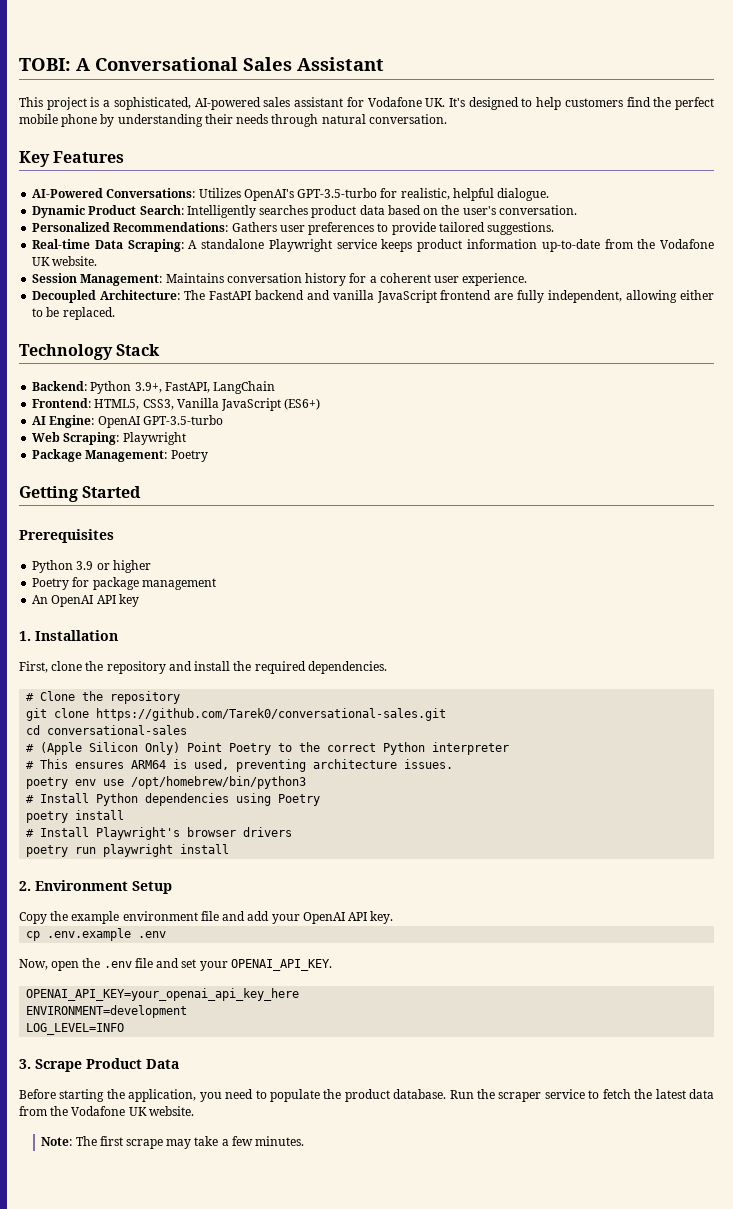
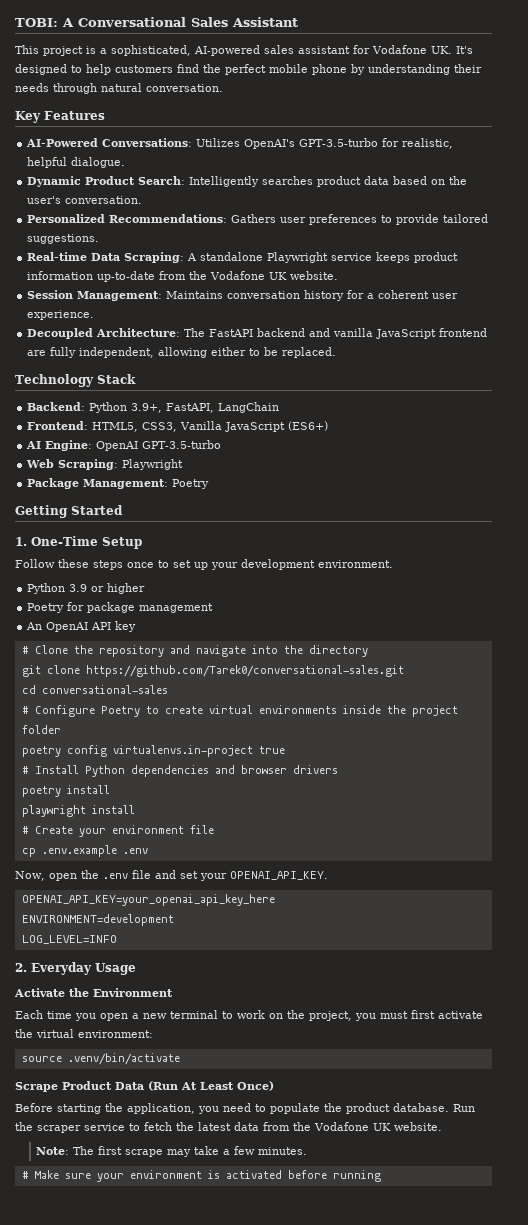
[19,529,114,543] Prerequisites -> [15,536,142,549] [15,559,393,570] 1. One-Time Setup // Follow these steps once to set up your development environment.
[19,630,118,641] [19,661,387,674] // 1. Installation // First, clone the repository and install the required dependencies. -> (137, 626) none
(181, 697) none -> [169,645,368,657] and navigate into the directory
[40,742,510,755] [26,759,454,772] [26,776,307,789] (Apple Silicon Only) Point Poetry to the correct Python interpreter // # This ensures ARM64 is used, preventing architecture issues. // poetry env use /opt/homebrew/bin/python3 -> [34,705,458,717] [21,725,61,734] [21,745,285,757] Configure Poetry to create virtual environments inside the project folder // poetry config virtualenvs.in-project true
[236,793,321,806] using Poetry -> [214,765,338,774] and browser drivers
[26,827,293,840] [26,844,230,857] [19,880,172,894] [19,911,394,924] # Install Playwright's browser drivers // poetry run playwright install // 2. Environment Setup // Copy the example environment file and add your OpenAI API key. -> [21,805,135,817] [21,825,214,837] playwright install // # Create your environment file
[19,1059,31,1069] 3. -> [15,962,136,975] [14,988,173,997] [15,1010,483,1021] [15,1029,153,1038] [21,1053,180,1065] 2. Everyday Usage // Activate the Environment // Each time you open a new terminal to work on the project, you must first activate the virtual environment: // source .venv/bin/activate //
(179, 1064) none -> [148,1081,274,1091] (Run At Least Once)
(305, 1141) none -> [21,1170,381,1182] // # Make sure your environment is activated before running

